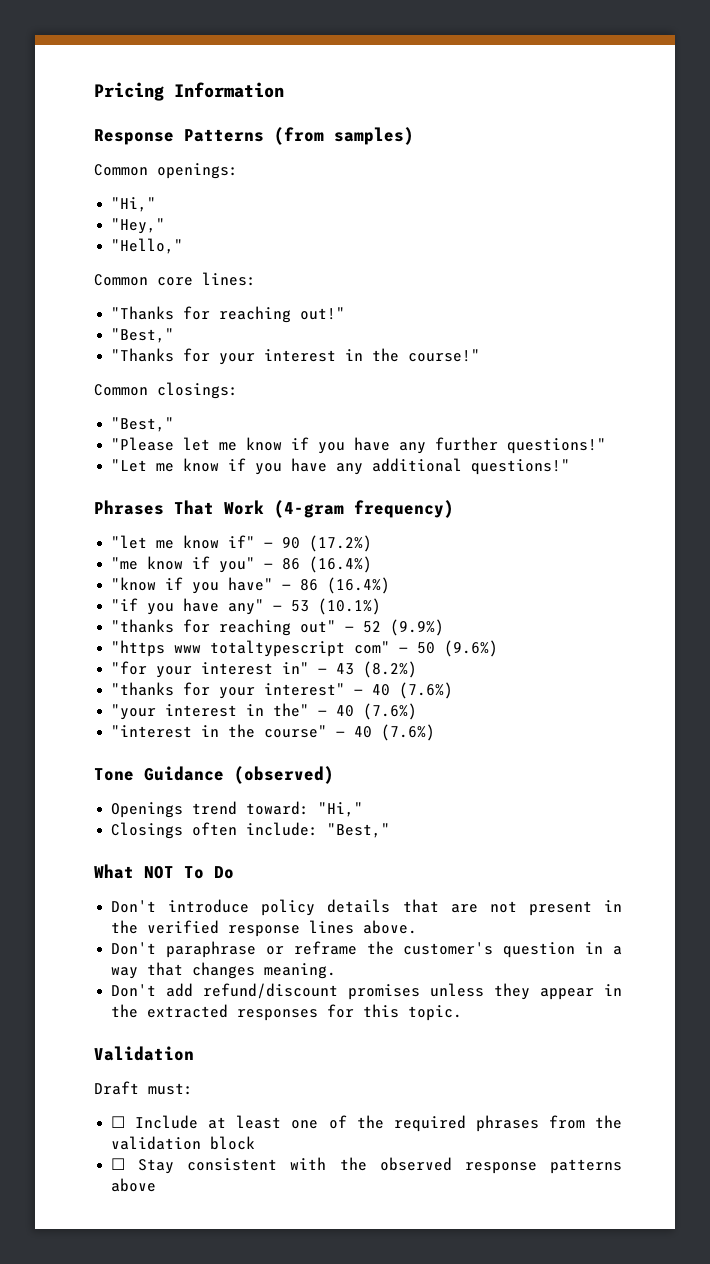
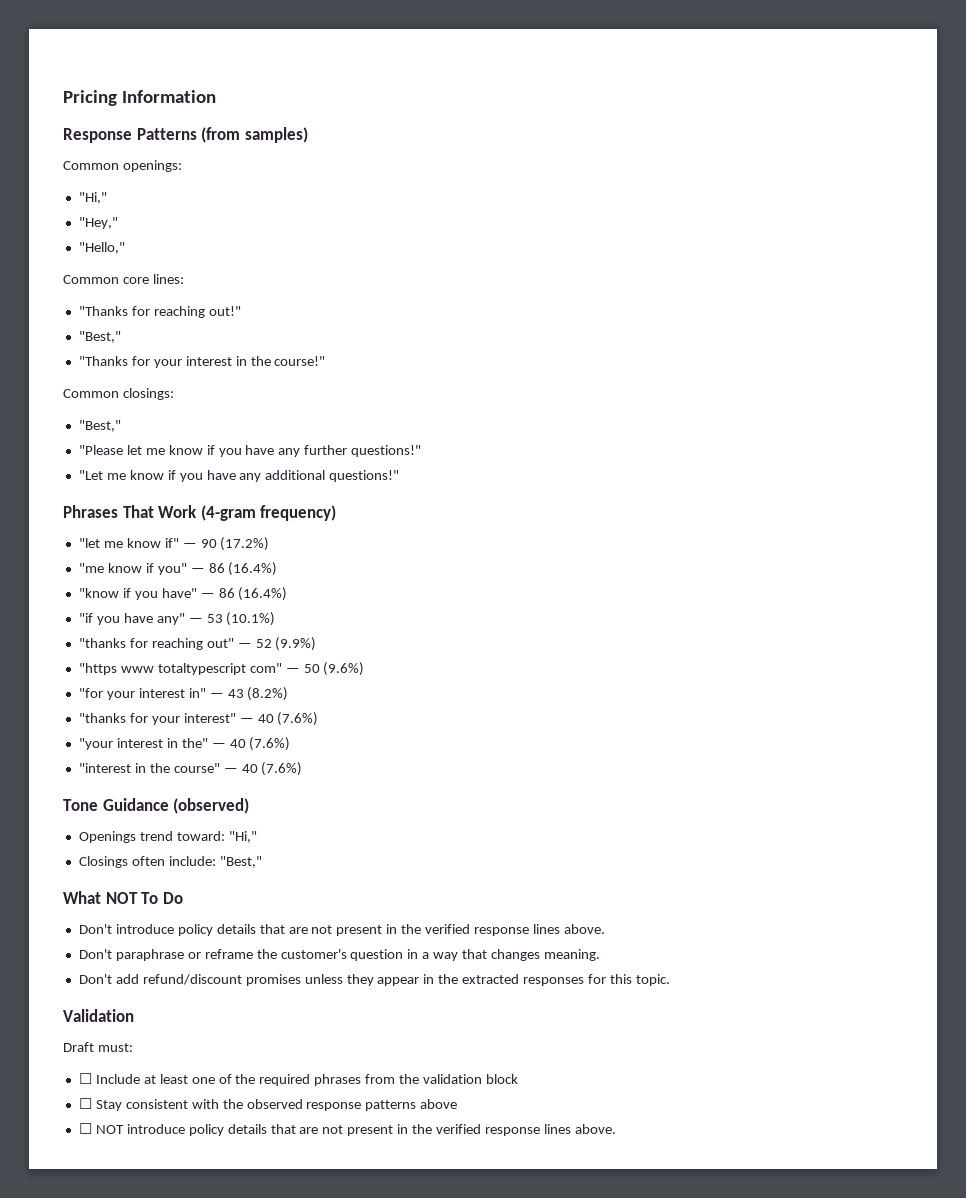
(157, 1185) none -> [78,1123,616,1136] // ☐ NOT introduce policy details that are not present in the verified response lines above.

